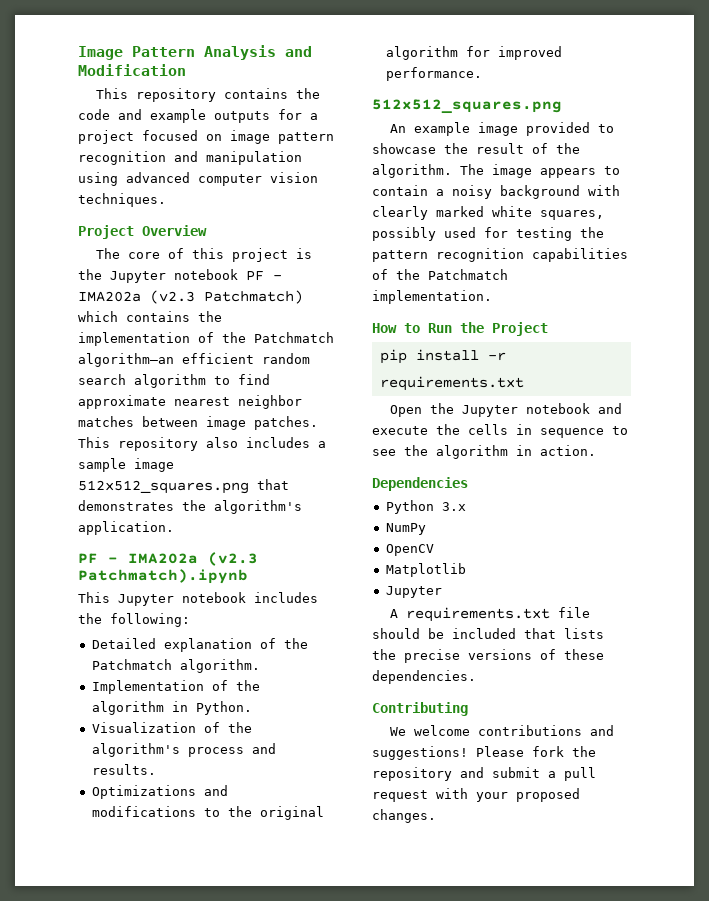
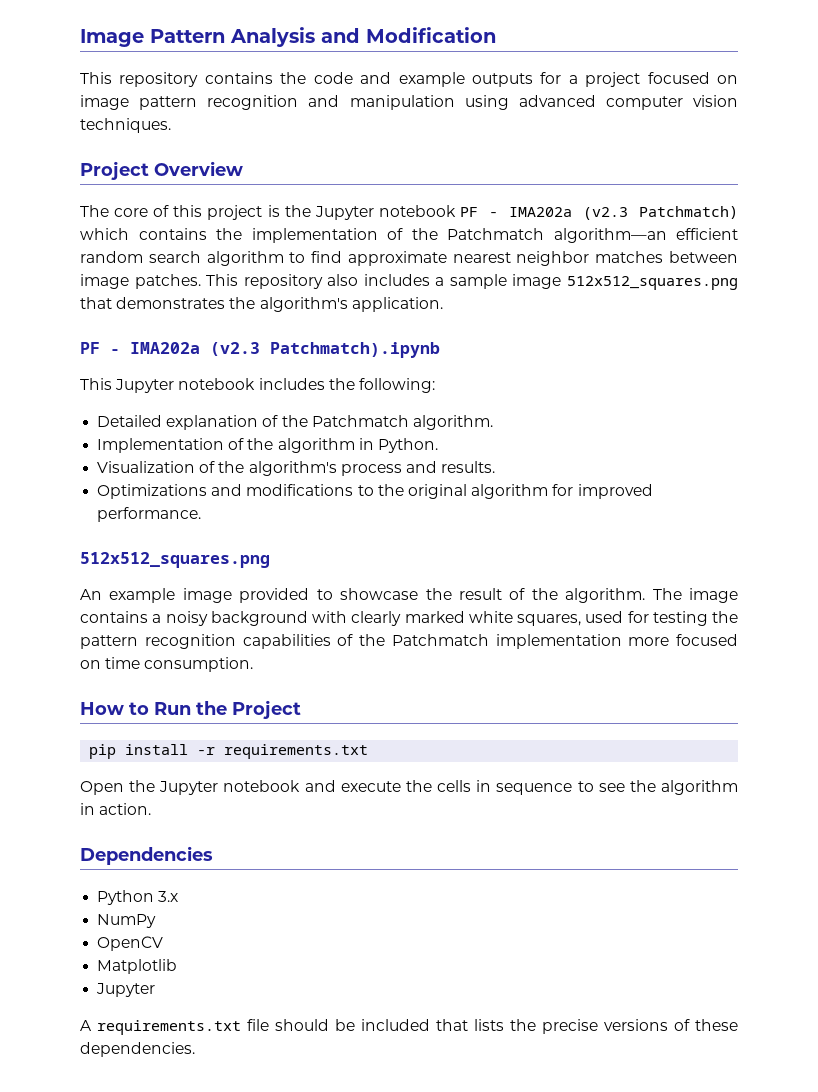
[540,166,620,178] [372,185,428,196] appears to contain -> [80,611,148,623] contains
[372,227,436,241] possibly -> (581, 620) none
[372,290,492,304] implementation. -> [495,634,738,649] [80,657,254,672] implementation more focused on time consumption.
[372,702,468,716] [389,725,614,736] [372,746,596,760] [372,767,596,781] [372,788,580,802] [372,809,436,823] // Contributing // We welcome contributions and suggestions! Please fork the repository and submit a pull request with your proposed changes. -> (195, 1049) none

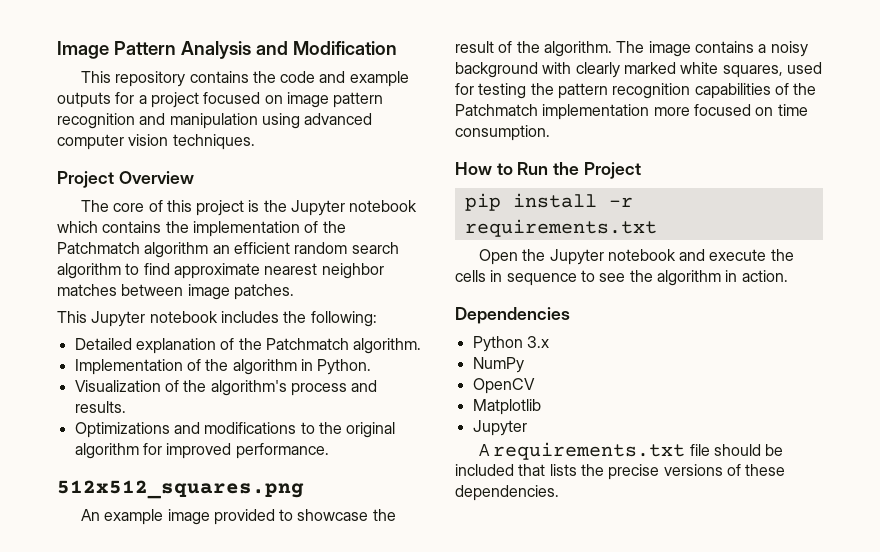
[460,206,739,220] PF - IMA202a (v2.3 Patchmatch) -> (418, 206) none
[553,228,667,243] algorithm—an -> [144,242,230,258] algorithm an
[206,274,738,290] [80,297,443,312] [80,342,440,358] This repository also includes a sample image 512x512_squares.png that demonstrates the algorithm's application. // PF - IMA202a (v2.3 Patchmatch).ipynb -> (294, 292) none

